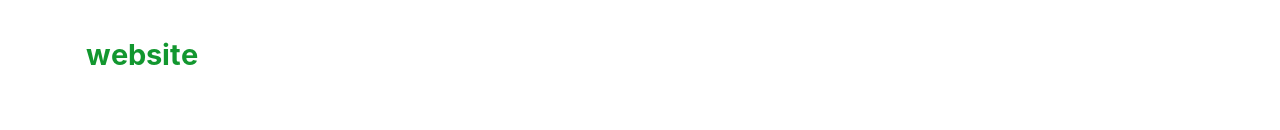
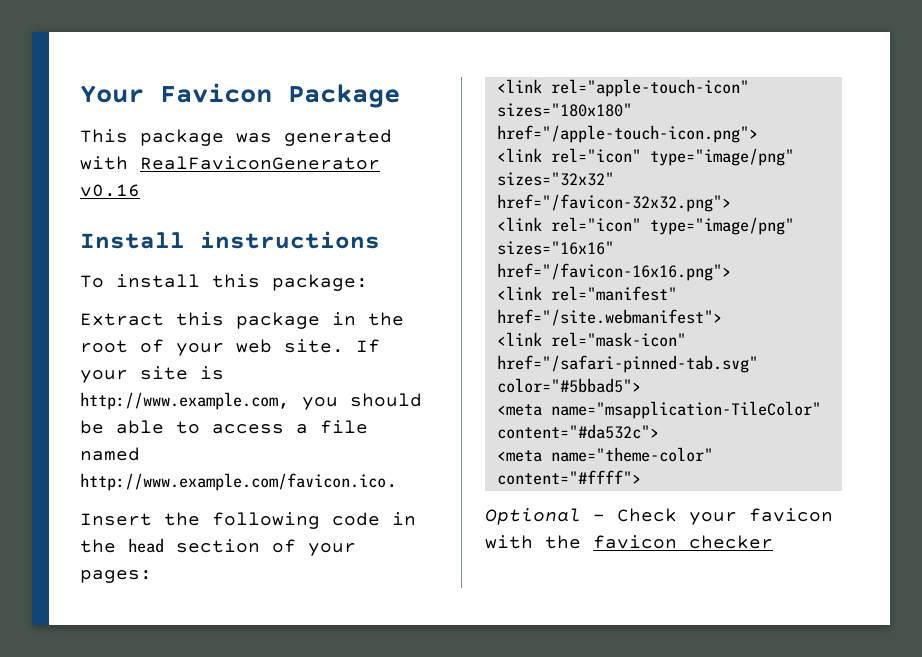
[86,42,198,65] website -> [80,83,400,108] [80,129,392,146] [80,156,380,170] [80,184,140,197] [80,231,380,249] [80,274,368,291] [80,312,404,329] [80,339,380,356] [80,366,224,383] [80,392,422,410] [80,420,368,434] [80,447,140,461] [80,473,398,491] [80,512,416,529] [80,538,356,556] [80,570,152,583] [496,79,749,97] [496,103,632,117] [496,125,758,143] [496,148,794,166] [496,172,614,186] [496,194,731,212] [496,217,794,235] [496,241,614,255] [496,263,731,281] [496,286,677,301] [496,309,722,326] [496,332,686,347] [496,355,758,373] [496,378,641,393] [496,401,821,419] [496,424,659,439] [496,447,713,462] [496,470,641,485] [485,508,833,525] [485,535,773,549] Your Favicon Package // This package was generated with RealFaviconGenerator v0.16 // Install instructions // To install this package: // Extract this package in the root of your web site. If your site is http://www.example.com, you should be able to access a file named http://www.example.com/favicon.ico. // Insert the following code in the head section of your pages: // <link rel="apple-touch-icon" sizes="180x180" href="/apple-touch-icon.png"> // <link rel="icon" type="image/png" sizes="32x32" href="/favicon-32x32.png"> // <link rel="icon" type="image/png" sizes="16x16" href="/favicon-16x16.png"> // <link rel="manifest" href="/site.webmanifest"> // <link rel="mask-icon" href="/safari-pinned-tab.svg" color="#5bbad5"> // <meta name="msapplication-TileColor" content="#da532c"> // <meta name="theme-color" content="#ffff"> // Optional - Check your favicon with the favicon checker

